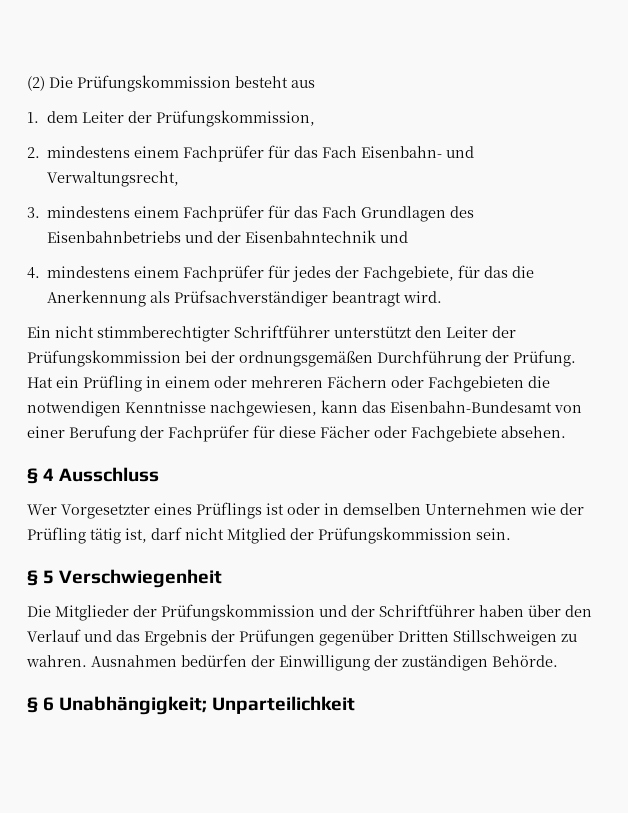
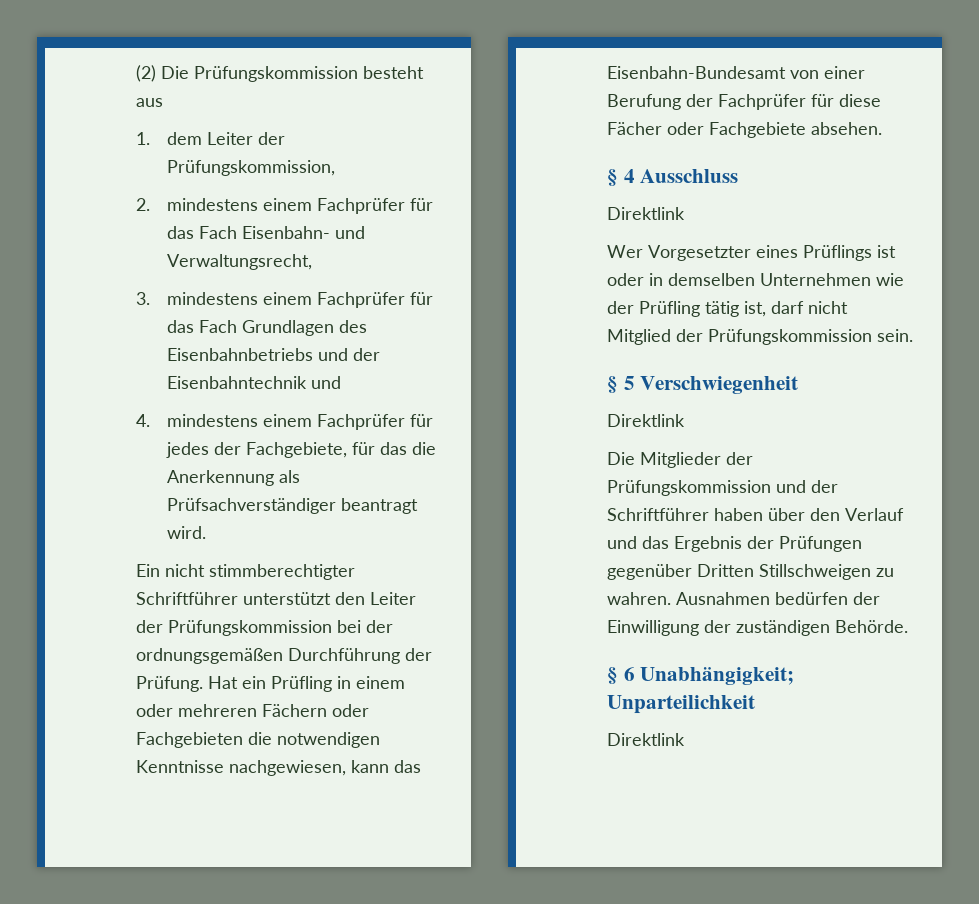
(160, 474) none -> [607,207,685,220] // Direktlink
(223, 578) none -> [607,414,685,427] // Direktlink
(356, 705) none -> [607,733,685,746] // Direktlink

